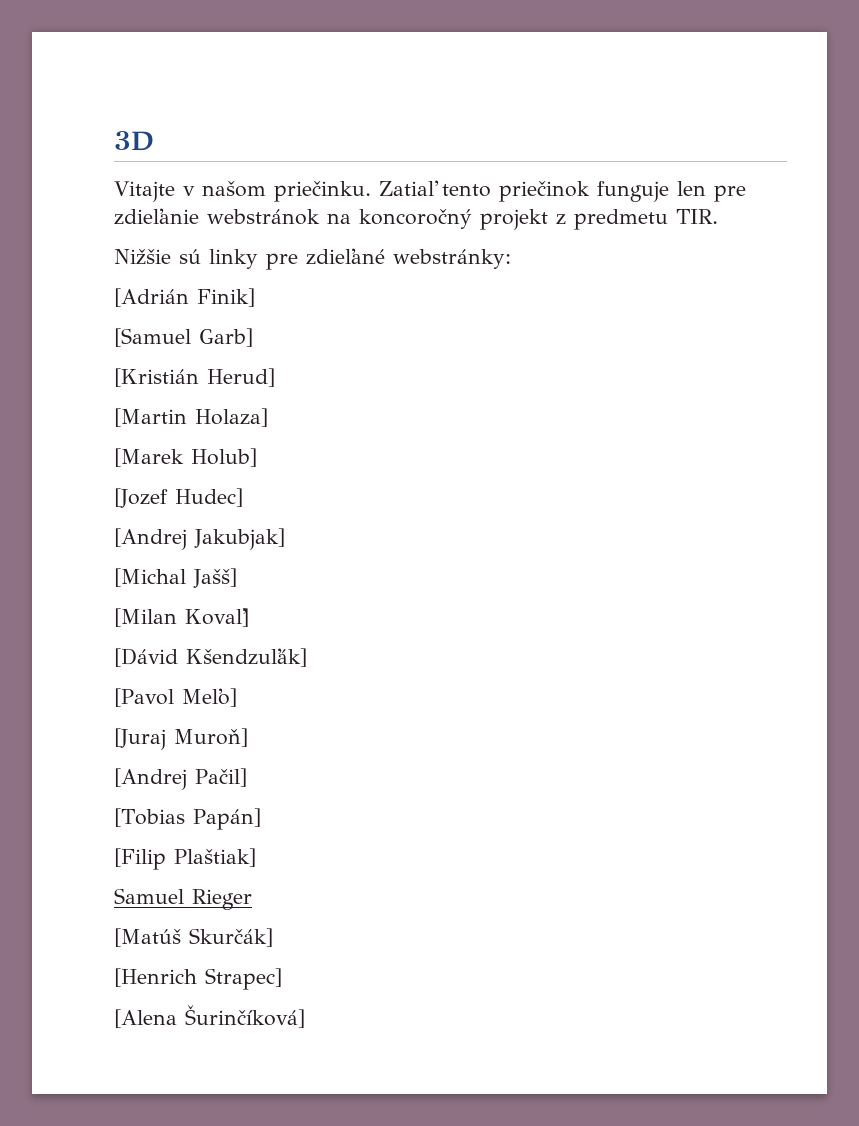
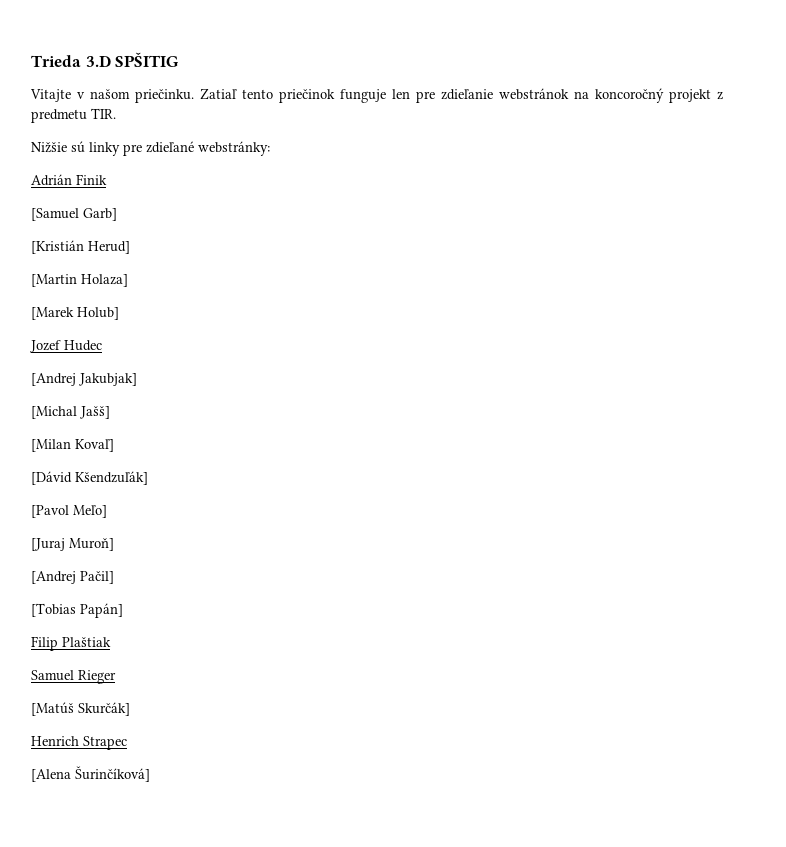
[114,131,154,151] 3D -> [31,52,179,67] Trieda 3.D SPŠITIG
[114,288,255,307] [Adrián Finik] -> [31,174,107,186] Adrián Finik
[114,488,244,508] [Jozef Hudec] -> [30,340,102,353] Jozef Hudec
[114,848,256,870] [Filip Plaštiak] -> [31,636,111,651] Filip Plaštiak
[114,968,282,990] [Henrich Strapec] -> [31,736,127,750] Henrich Strapec

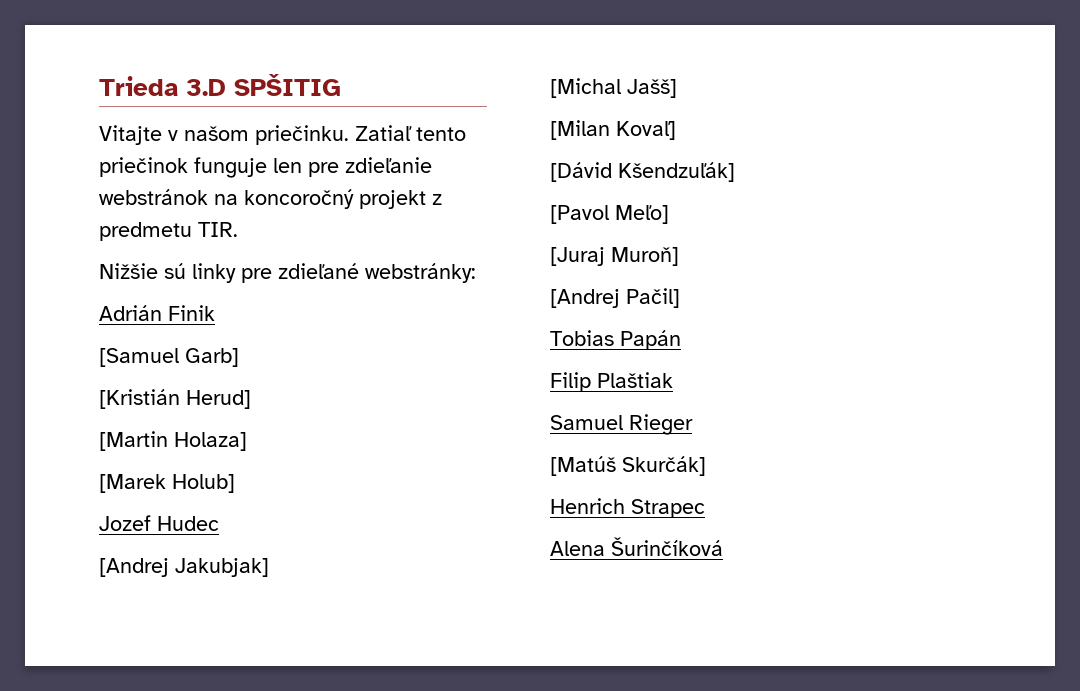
[31,603,123,618] [Tobias Papán] -> [550,330,681,350] Tobias Papán
[31,766,150,782] [Alena Šurinčíková] -> [550,537,723,556] Alena Šurinčíková

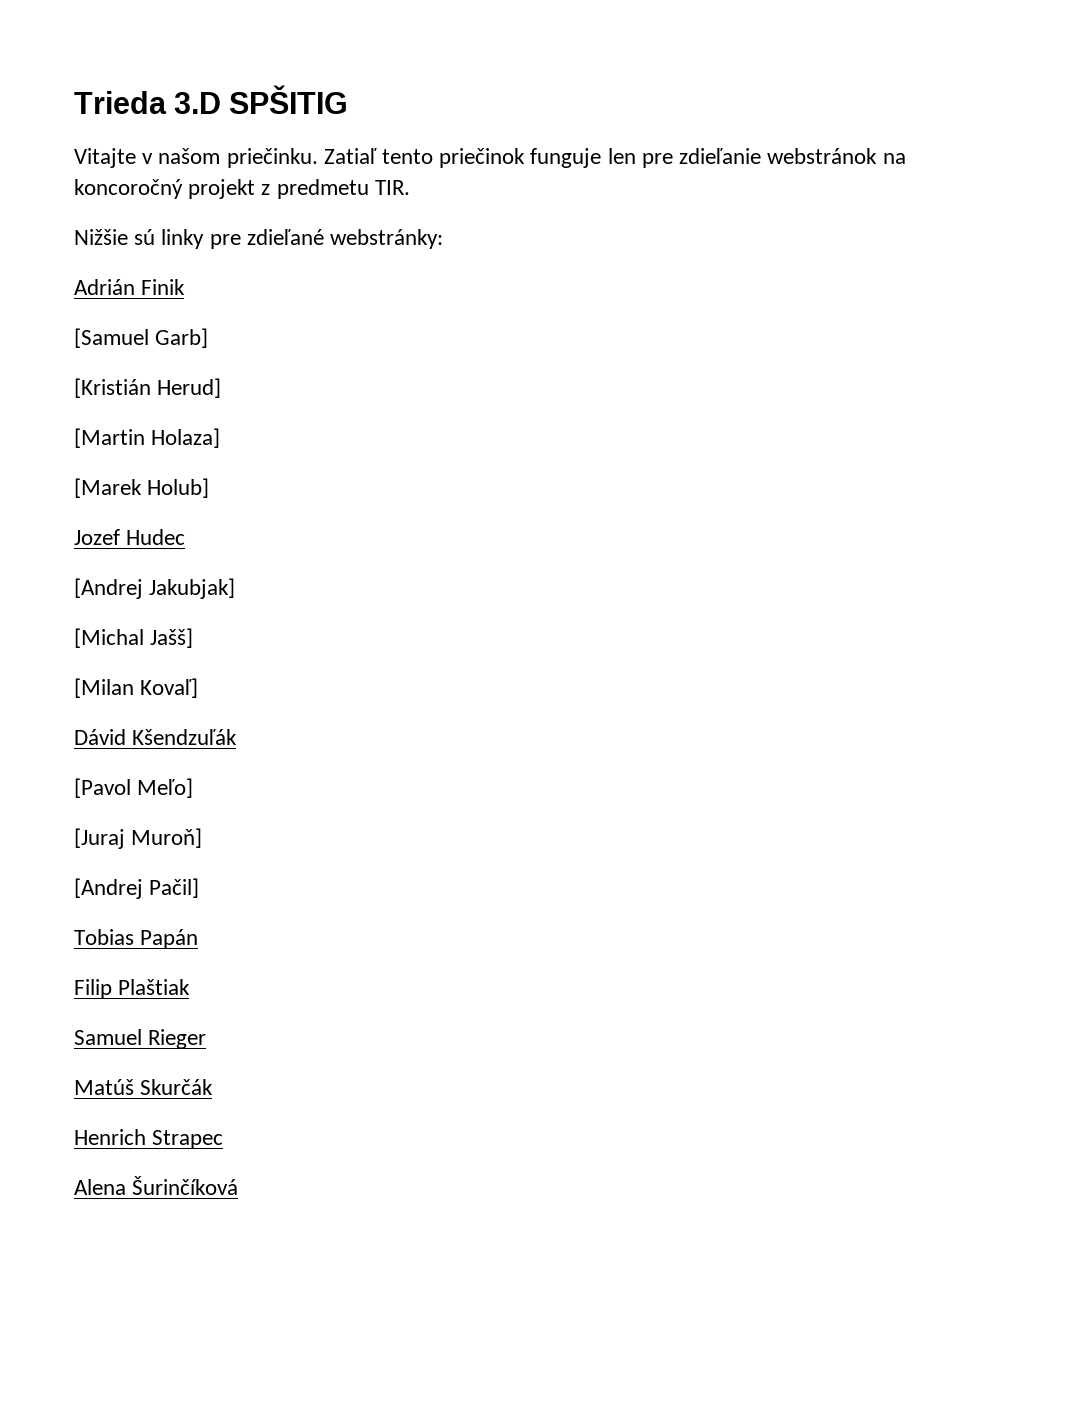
[550,162,735,182] [Dávid Kšendzuľák] -> [74,729,238,745] Dávid Kšendzuľák
[550,456,706,476] [Matúš Skurčák] -> [74,1079,214,1095] Matúš Skurčák

